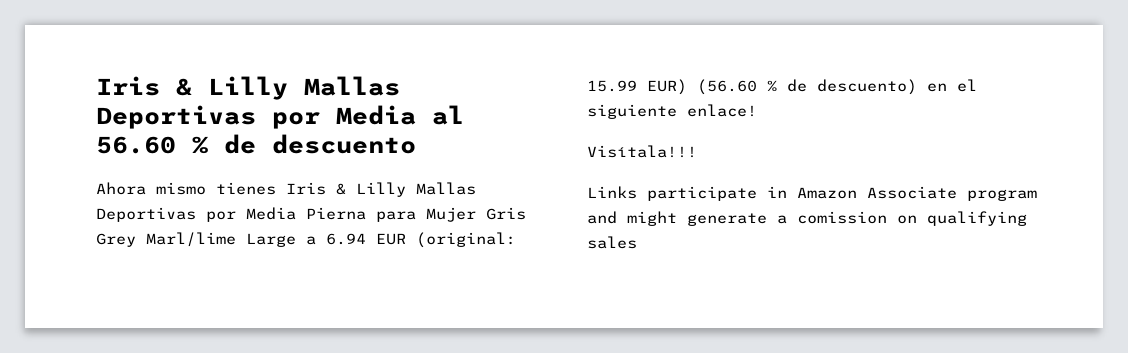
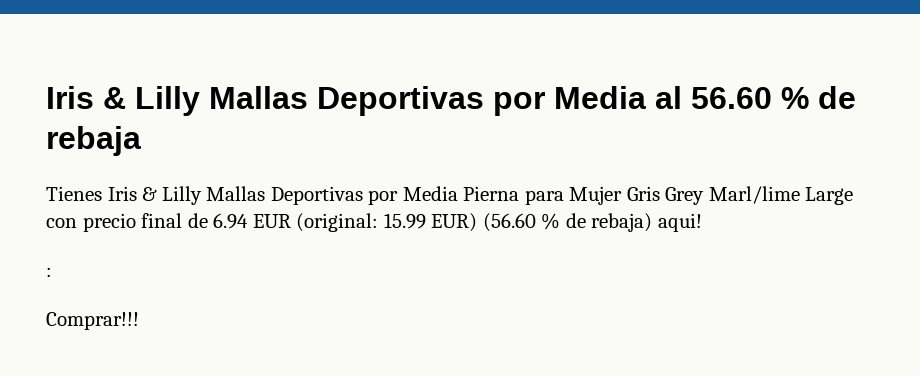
[272,134,416,154] [96,182,276,195] descuento // Ahora mismo tienes -> [46,126,141,156] [46,186,102,201] rebaja // Tienes
[306,236,316,245] a -> [46,213,208,232] con precio final de
[817,79,977,95] [587,104,757,119] [587,145,697,158] [587,186,1037,201] [587,211,1027,226] [587,236,637,249] descuento) en el siguiente enlace! // Visítala!!! // Links participate in Amazon Associate program and might generate a comission on qualifying sales -> [591,213,702,232] [46,267,52,277] [46,312,139,330] rebaja) aqui! // : // Comprar!!!

